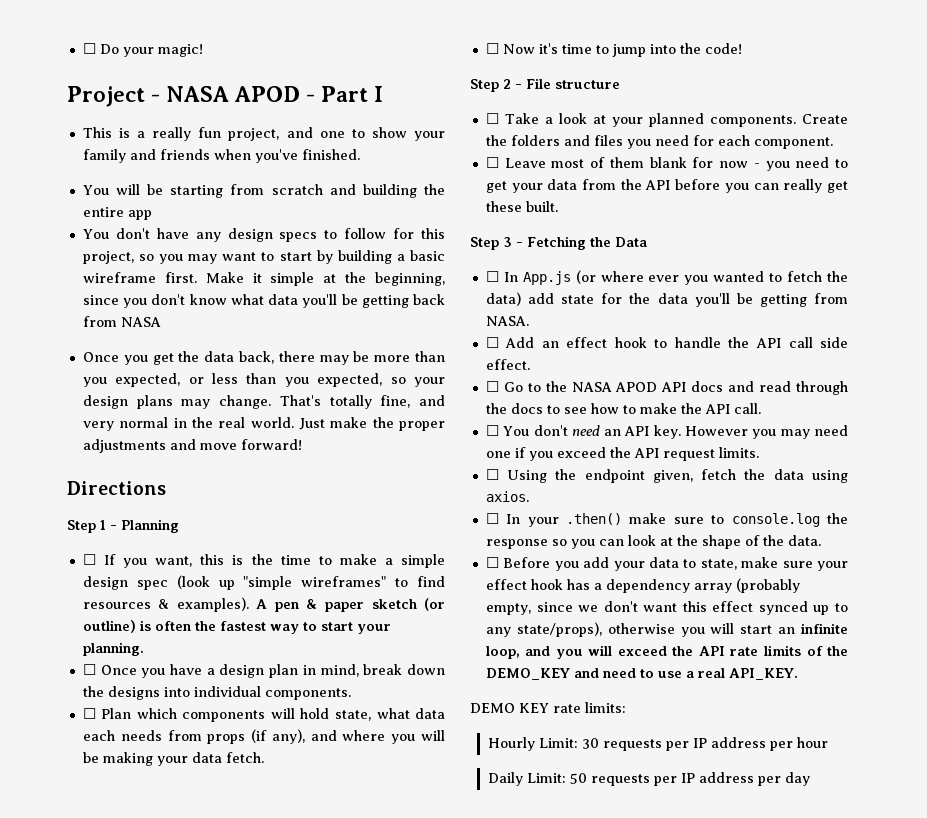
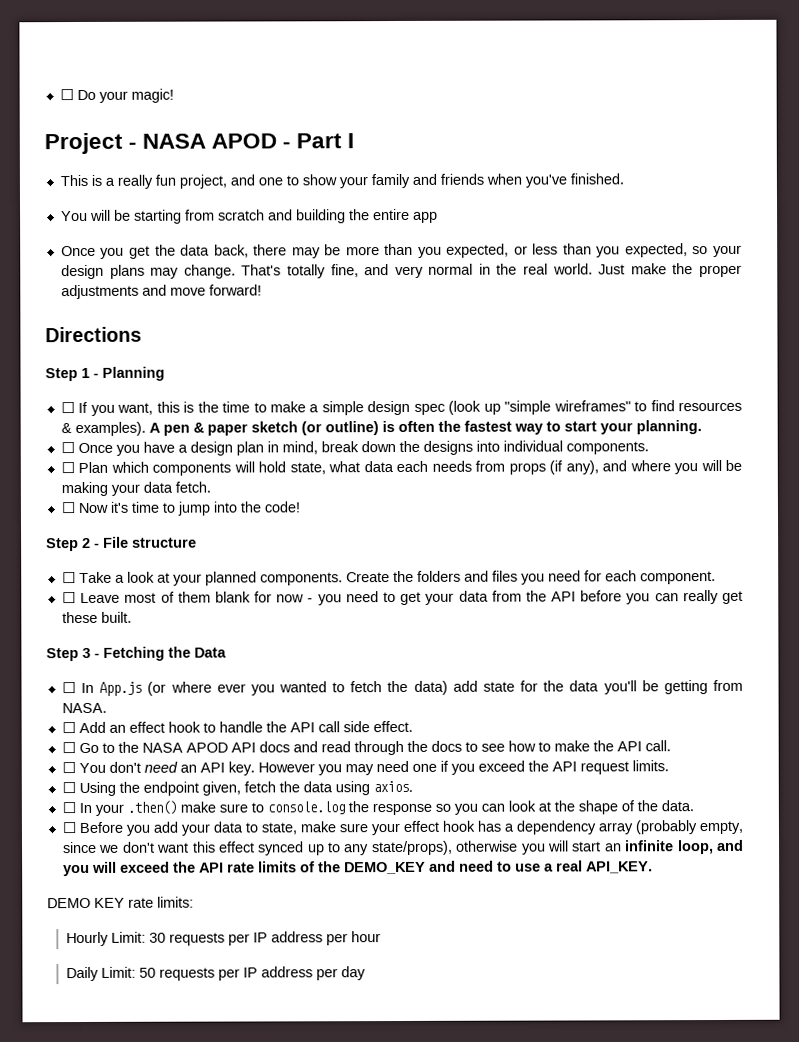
[82,228,445,242] [82,250,445,264] [82,272,445,286] [82,294,445,308] [82,316,161,327] // You don't have any design specs to follow for this project, so you may want to start by building a basic wireframe first. Make it simple at the beginning, since you don't know what data you'll be getting back from NASA -> (438, 217) none

